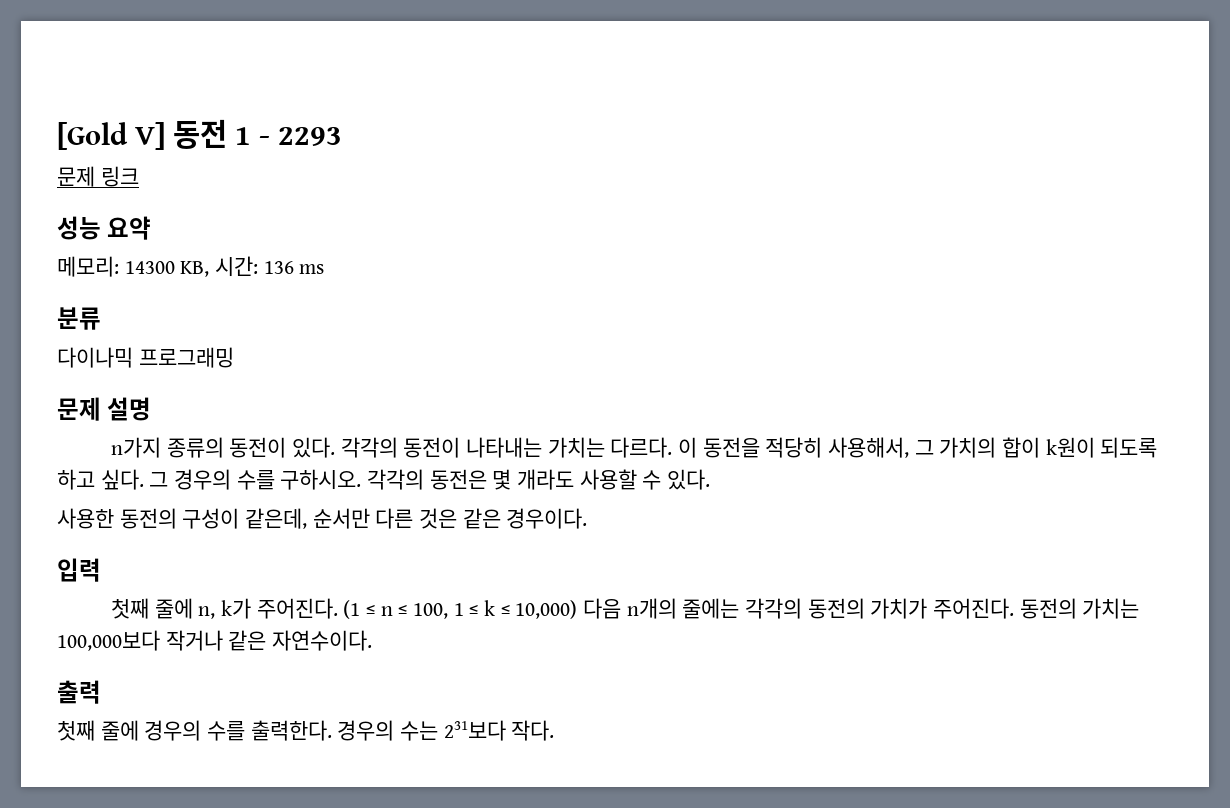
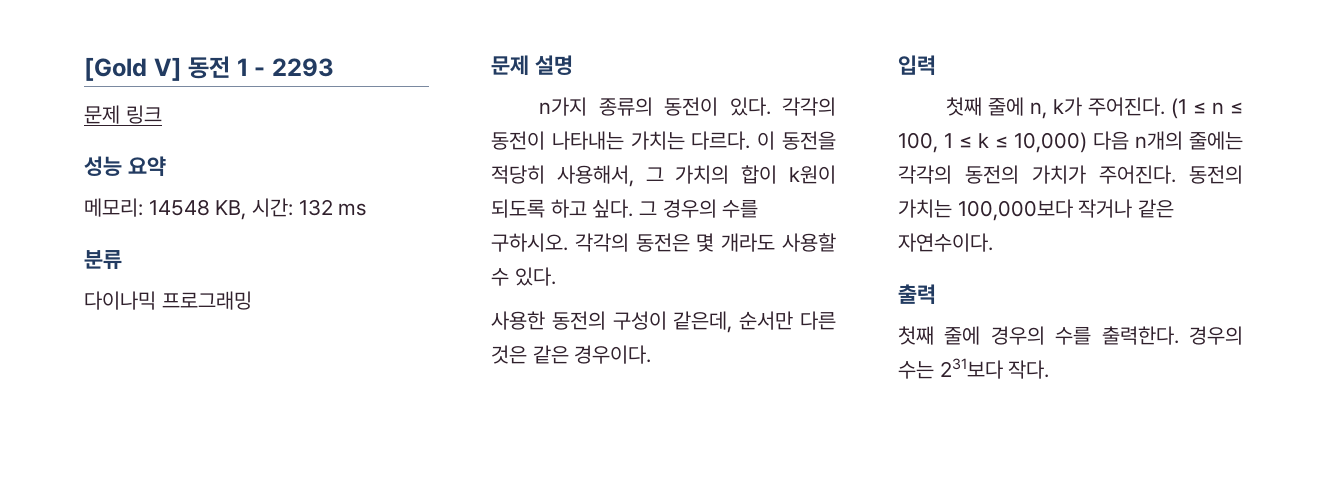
[124,261,175,274] 14300 -> [148,199,210,216] 14548
[263,261,294,274] 136 -> [298,199,333,216] 132

